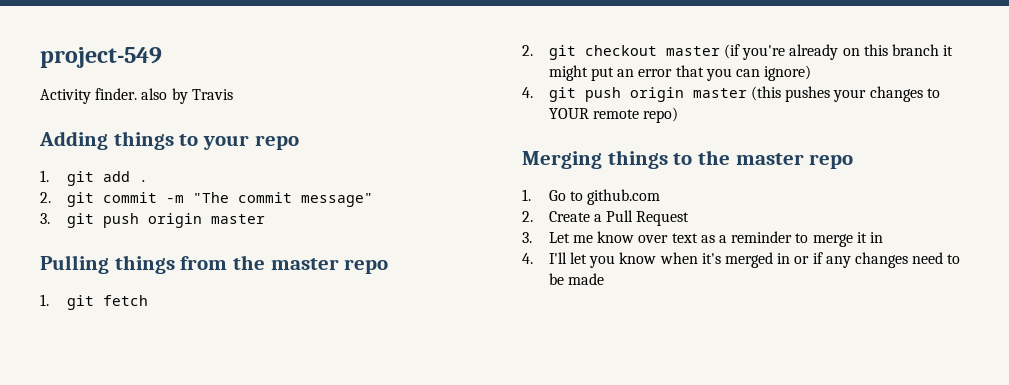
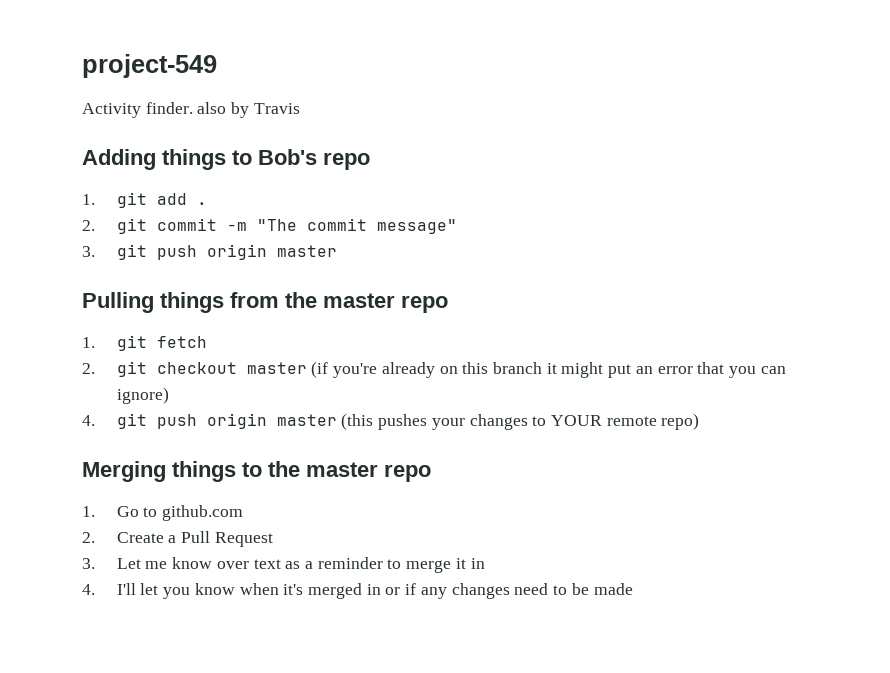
[203,135,250,150] your -> [258,149,317,165] Bob's

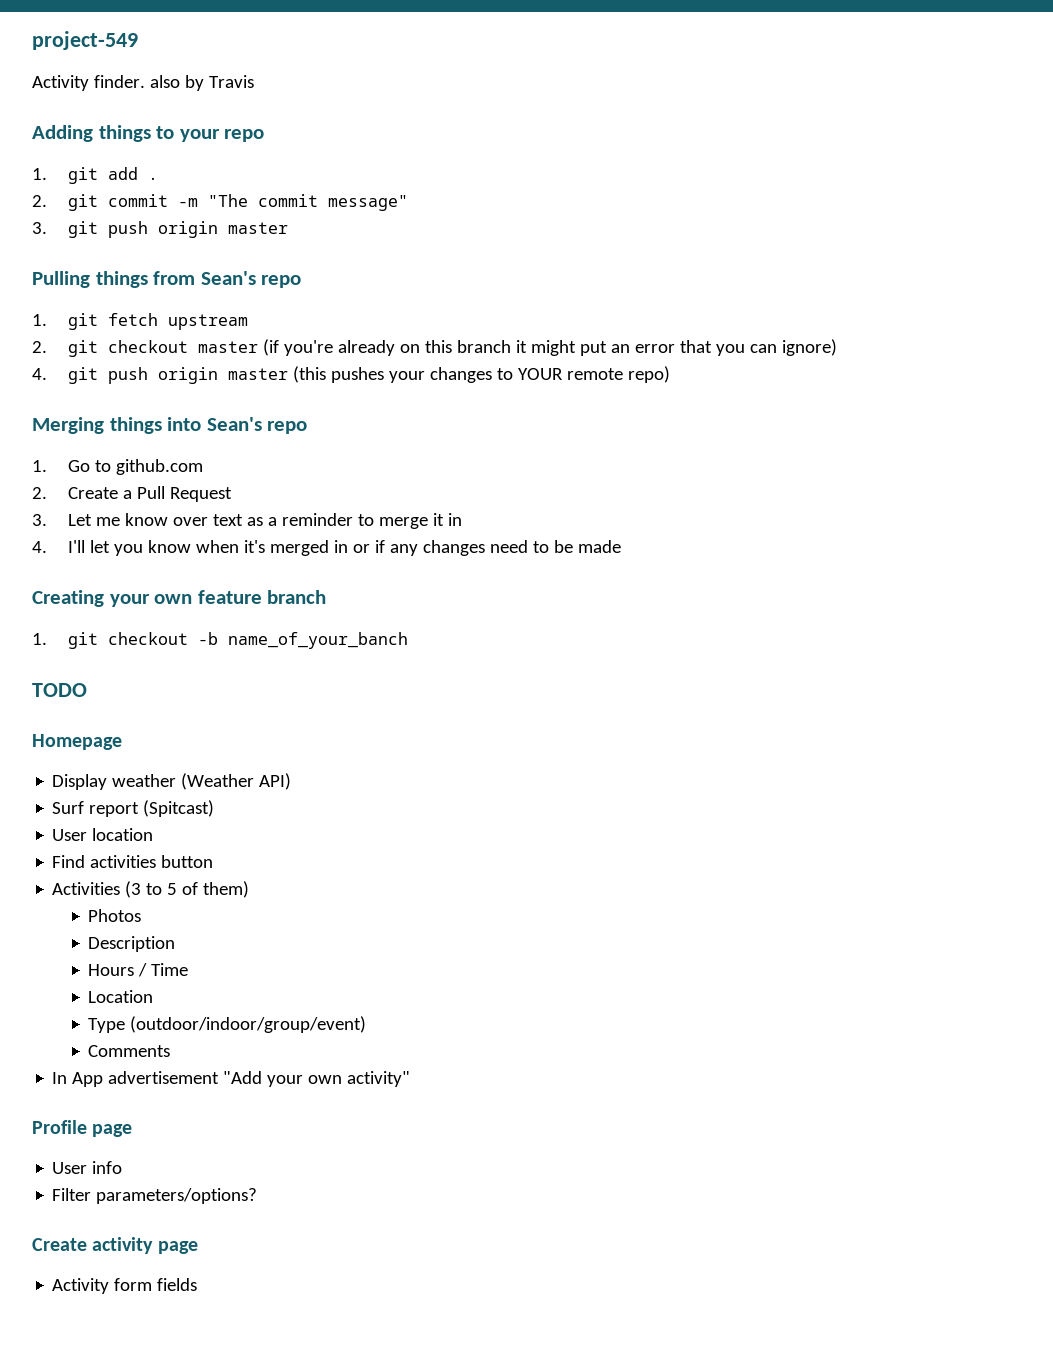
[258,149,317,165] Bob's -> [179,129,220,142] your
[285,292,395,308] the master -> [200,271,256,285] Sean's
(207, 342) none -> [167,314,248,330] upstream
[242,461,378,477] to the master -> [167,417,262,431] into Sean's
(633, 589) none -> [32,590,327,607] [32,632,408,649] [32,683,87,697] [32,734,122,750] [52,773,292,790] [52,800,215,817] [52,828,154,841] [52,855,214,868] [52,881,250,898] [88,909,142,922] [88,936,176,952] [88,963,189,977] [88,990,154,1003] [88,1016,367,1033] [88,1045,171,1057] [52,1071,411,1087] [32,1120,133,1137] [52,1161,123,1174] [52,1188,258,1204] [32,1237,198,1254] [52,1278,198,1294] // Creating your own feature branch // 1. git checkout -b name_of_your_banch // TODO // Homepage // Display weather (Weather API) // Surf report (Spitcast) // User location // Find activities button // Activities (3 to 5 of them) // Photos // Description // Hours / Time // Location // Type (outdoor/indoor/group/event) // Comments // In App advertisement "Add your own activity" // Profile page // User info // Filter parameters/options? // Create activity page // Activity form fields

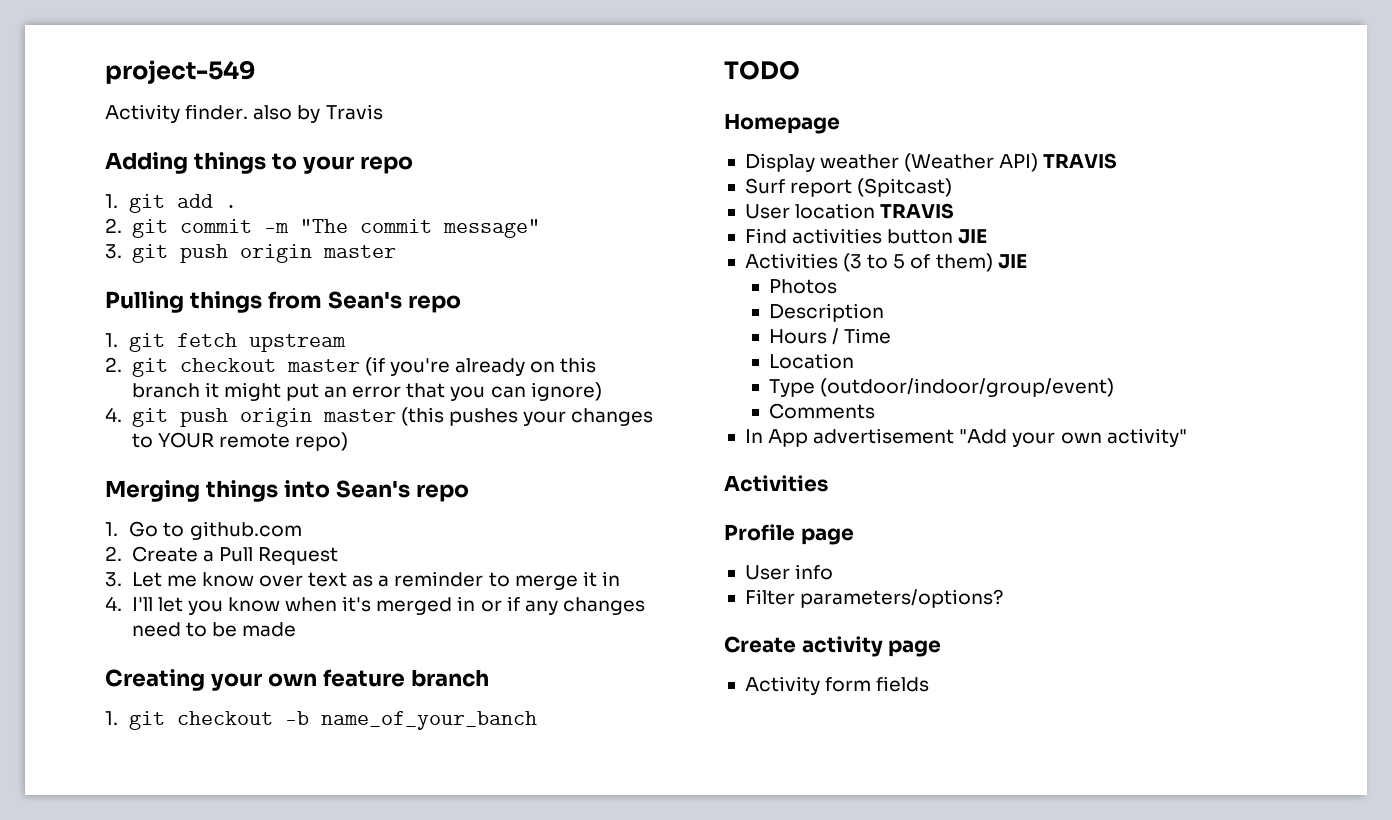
(292, 781) none -> [1043,153,1118,169] TRAVIS
(154, 834) none -> [880,203,955,219] TRAVIS
(214, 861) none -> [958,229,988,244] JIE
(250, 889) none -> [997,254,1027,269] JIE
(411, 1079) none -> [724,475,828,492] // Activities

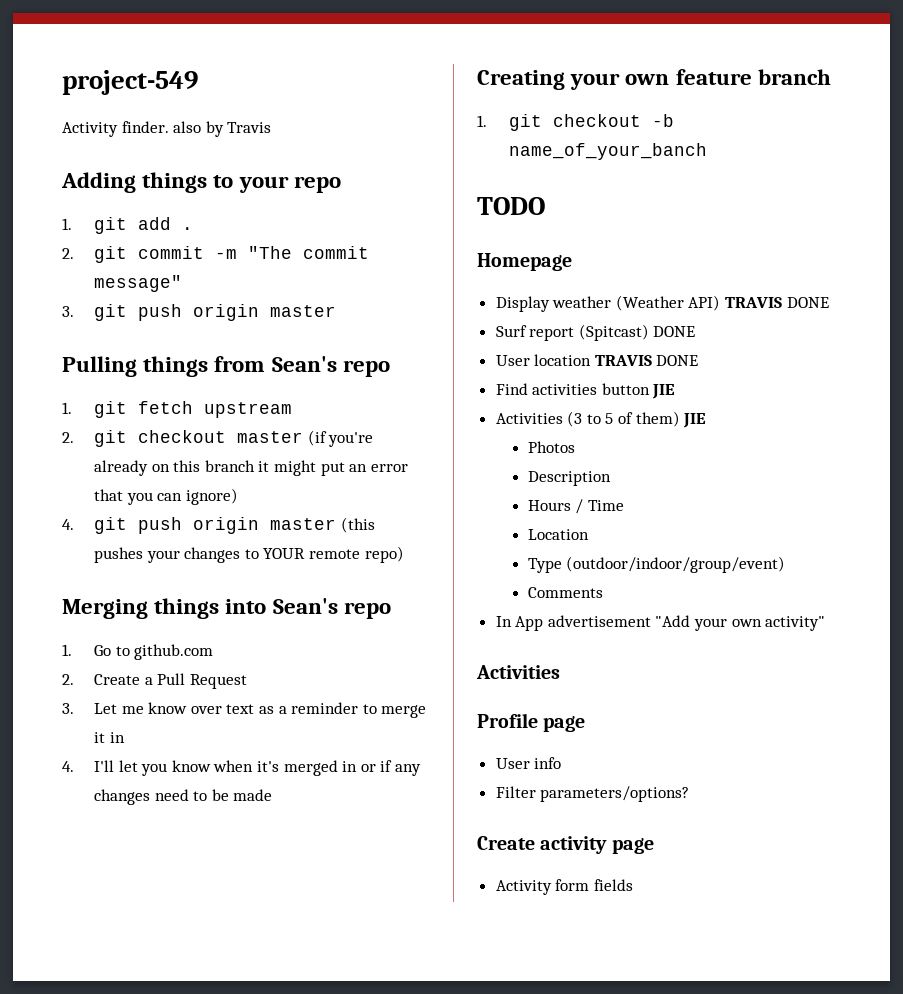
(1118, 161) none -> [786,297,829,308] DONE
(953, 187) none -> [653,326,696,337] DONE
(955, 211) none -> [656,355,699,366] DONE

